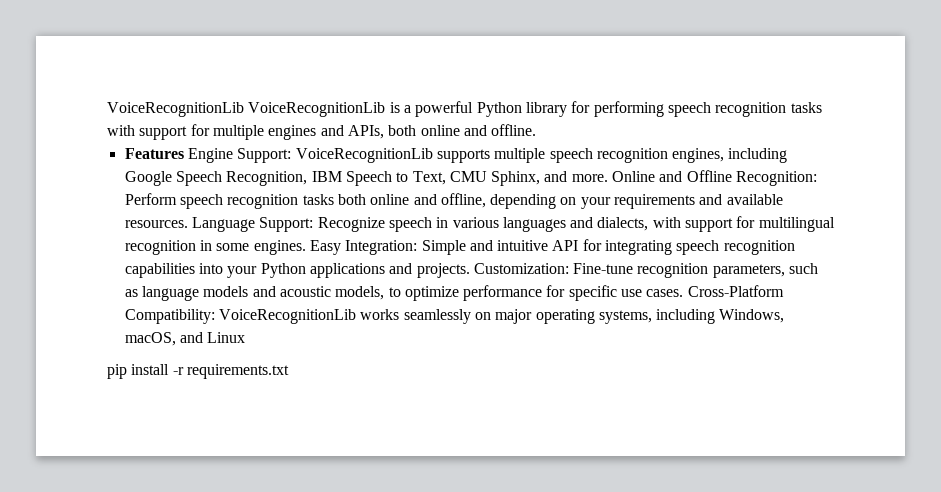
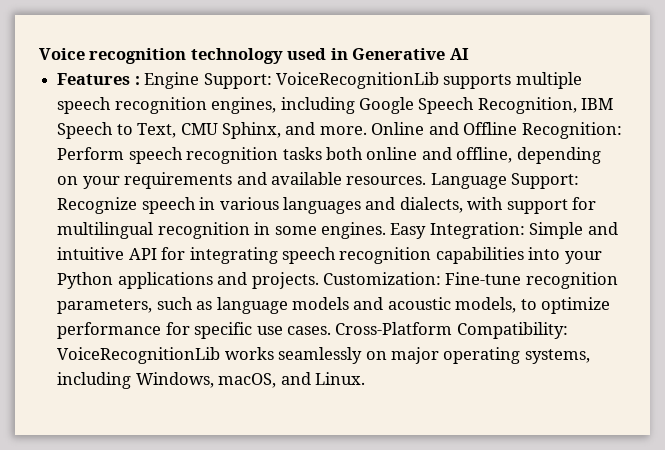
[107,101,822,117] [107,124,537,140] VoiceRecognitionLib VoiceRecognitionLib is a powerful Python library for performing speech recognition tasks with support for multiple engines and APIs, both online and offline. -> [39,48,469,64] Voice recognition technology used in Generative AI
(184, 153) none -> [134,76,140,85] :
[207,332,246,343] [107,364,289,379] Linux // pip install -r requirements.txt -> [314,372,365,385] Linux.

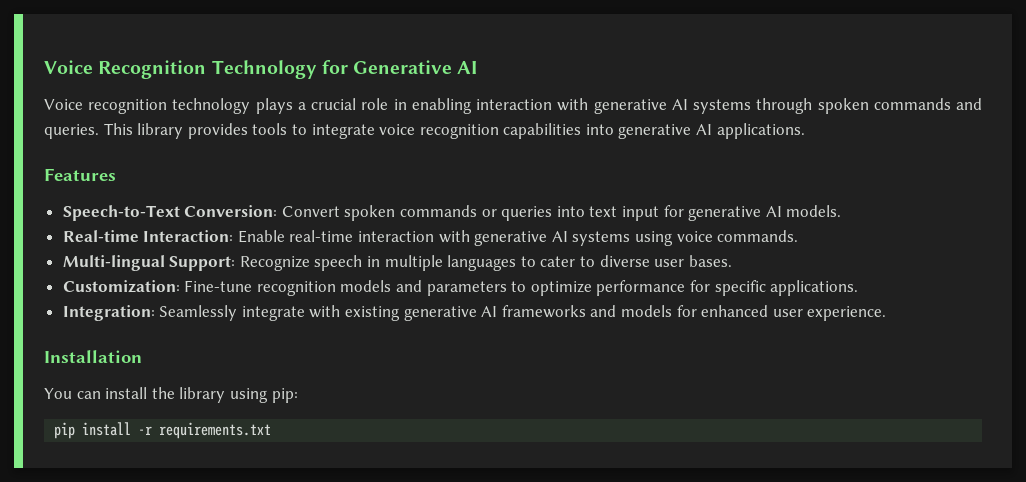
[39,48,469,64] [57,72,582,89] [57,97,614,114] [57,122,622,139] [57,147,601,164] [57,172,580,189] [57,197,597,214] [57,222,618,239] [57,247,602,264] [57,272,618,289] [57,297,517,314] Voice recognition technology used in Generative AI // Features : Engine Support: VoiceRecognitionLib supports multiple speech recognition engines, including Google Speech Recognition, IBM Speech to Text, CMU Sphinx, and more. Online and Offline Recognition: Perform speech recognition tasks both online and offline, depending on your requirements and available resources. Language Support: Recognize speech in various languages and dialects, with support for multilingual recognition in some engines. Easy Integration: Simple and intuitive API for integrating speech recognition capabilities into your Python applications and projects. Customization: Fine-tune recognition parameters, such as language models and acoustic models, -> [44,60,478,79] [44,98,983,114] [44,123,805,139] [44,168,116,181] [62,205,842,221] [62,230,799,246] [62,255,732,271] [62,280,507,296] Voice Recognition Technology for Generative AI // Voice recognition technology plays a crucial role in enabling interaction with generative AI systems through spoken commands and queries. This library provides tools to integrate voice recognition capabilities into generative AI applications. // Features // Speech-to-Text Conversion: Convert spoken commands or queries into text input for generative AI models. // Real-time Interaction: Enable real-time interaction with generative AI systems using voice commands. // Multi-lingual Support: Recognize speech in multiple languages to cater to diverse user bases. // Customization: Fine-tune recognition models and parameters
[256,322,568,339] [57,347,590,364] [57,372,365,389] use cases. Cross-Platform Compatibility: VoiceRecognitionLib works seamlessly on major operating systems, including Windows, macOS, and Linux. -> [770,280,859,296] [62,305,887,321] [44,350,142,363] [44,387,298,403] [54,422,272,439] applications. // Integration: Seamlessly integrate with existing generative AI frameworks and models for enhanced user experience. // Installation // You can install the library using pip: // pip install -r requirements.txt

